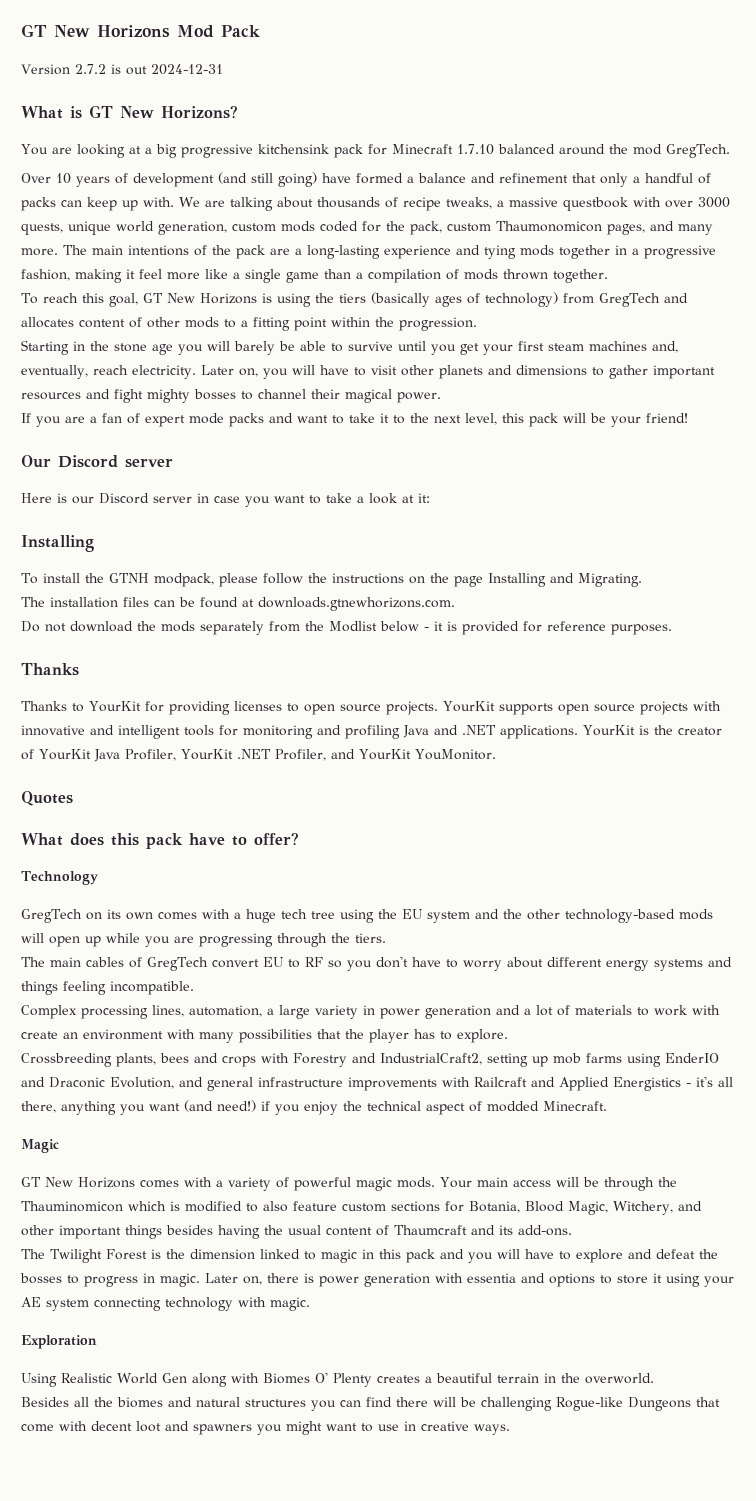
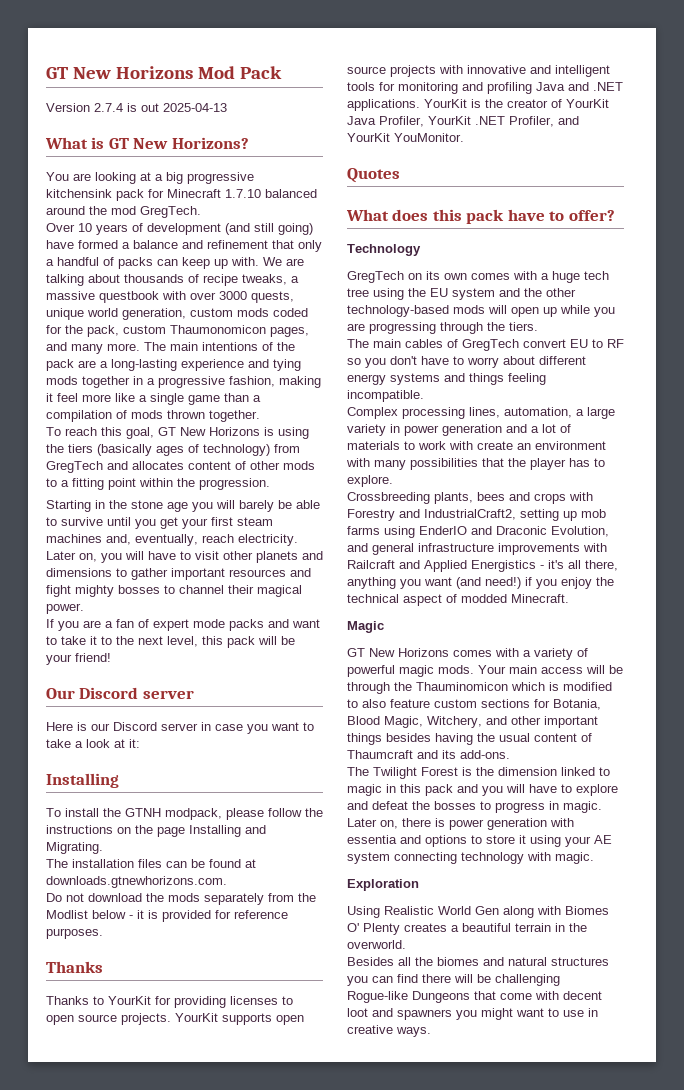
[74,64,106,74] 2.7.2 -> [94,103,123,112] 2.7.4
[150,64,223,75] 2024-12-31 -> [163,103,227,112] 2025-04-13

